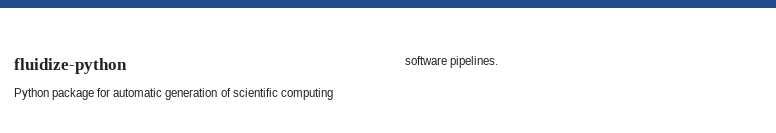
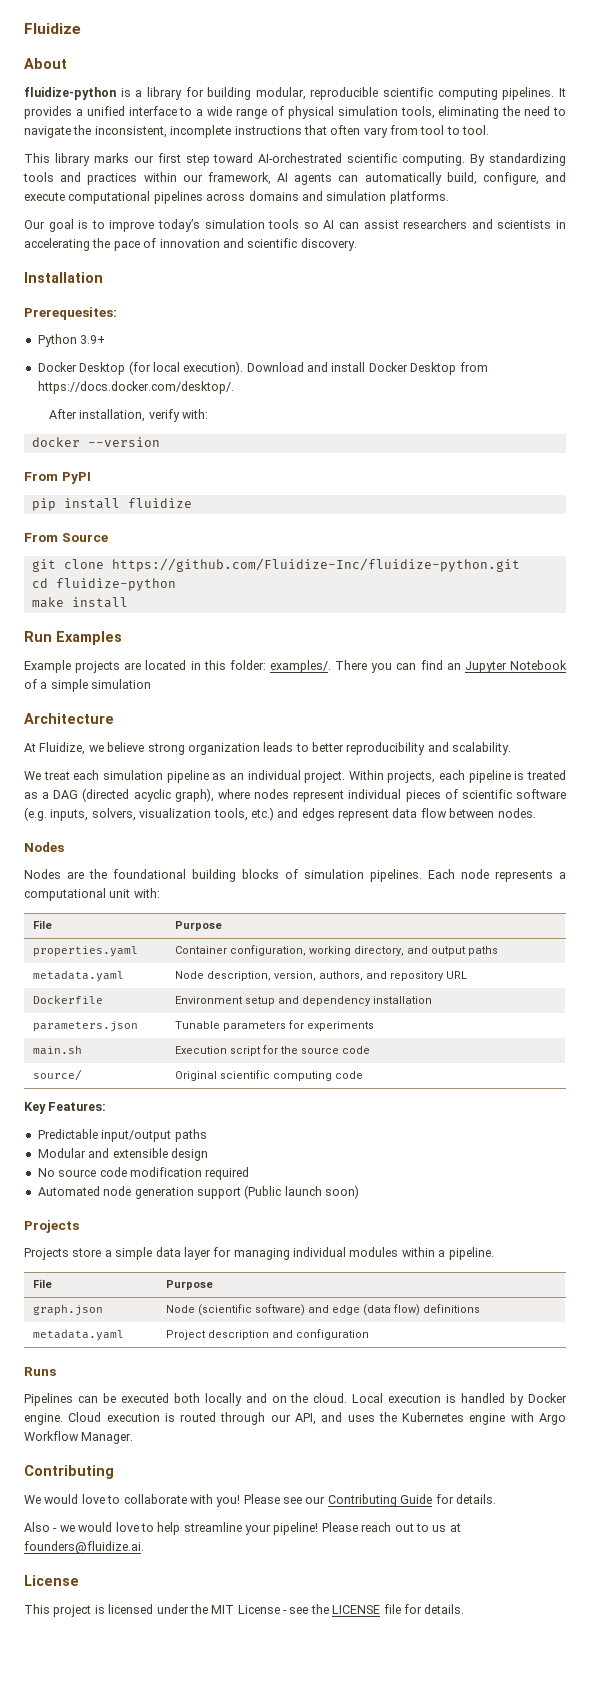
[14,58,127,74] [14,88,333,100] [405,56,499,68] fluidize-python // Python package for automatic generation of scientific computing software pipelines. -> [24,23,81,34] [24,58,67,69] [24,87,566,100] [24,106,567,119] [24,125,490,138] [24,153,567,166] [23,172,567,185] [24,191,449,204] [24,219,567,232] [24,238,357,251] [24,272,103,283] [24,307,117,320] [37,334,106,347] [37,361,488,375] [37,381,234,394] [48,409,208,422] [31,437,160,447] [24,472,91,484] [31,498,192,511] [24,533,108,542] [31,558,520,572] [31,578,176,591] [31,597,128,608] [24,631,122,645] [24,660,568,673] [24,679,152,692] [24,713,114,724] [24,742,512,755] [24,770,567,783] [24,788,566,802] [24,807,536,821] [24,842,64,852] [24,869,566,882] [24,888,160,901] [33,920,53,929] [175,921,223,931] [33,946,139,957] [175,945,499,956] [33,970,125,982] [175,971,468,981] [33,995,104,1004] [175,996,433,1006] [33,1021,139,1032] [175,1020,375,1031] [33,1045,83,1055] [175,1045,371,1056] [33,1069,83,1081] [175,1070,364,1081] [24,1102,107,1114] [37,1129,207,1142] [37,1148,208,1161] [37,1167,250,1180] [37,1185,359,1199] [24,1220,79,1233] [24,1247,494,1260] [33,1279,53,1288] [166,1280,214,1290] [33,1304,104,1316] [166,1304,481,1316] [33,1329,125,1341] [166,1329,370,1340] [24,1367,56,1376] [24,1393,567,1406] [24,1412,566,1425] [24,1431,134,1444] [24,1465,114,1479] [24,1494,496,1507] [24,1522,461,1535] [24,1541,144,1554] [24,1575,79,1586] [24,1604,465,1617] Fluidize // About // fluidize-python is a library for building modular, reproducible scientific computing pipelines. It provides a unified interface to a wide range of physical simulation tools, eliminating the need to navigate the inconsistent, incomplete instructions that often vary from tool to tool. // This library marks our first step toward AI-orchestrated scientific computing. By standardizing tools and practices within our framework, AI agents can automatically build, configure, and execute computational pipelines across domains and simulation platforms. // Our goal is to improve today’s simulation tools so AI can assist researchers and scientists in accelerating the pace of innovation and scientific discovery. // Installation // Prerequesites: // Python 3.9+ // Docker Desktop (for local execution). Download and install Docker Desktop from https://docs.docker.com/desktop/. // After installation, verify with: // docker --version // From PyPI // pip install fluidize // From Source // git clone https://github.com/Fluidize-Inc/fluidize-python.git // cd fluidize-python // make install // Run Examples // Example projects are located in this folder: examples/. There you can find an Jupyter Notebook of a simple simulation // Architecture // At Fluidize, we believe strong organization leads to better reproducibility and scalability. // We treat each simulation pipeline as an individual project. Within projects, each pipeline is treated as a DAG (directed acyclic graph), where nodes represent individual pieces of scientific software (e.g. inputs, solvers, visualization tools, etc.) and edges represent data flow between nodes. // Nodes // Nodes are the foundational building blocks of simulation pipelines. Each node represents a computational unit with: // File | Purpose // properties.yaml | Container configuration, working directory, and output paths // metadata.yaml | Node description, version, authors, and repository URL // Dockerfile | Environment setup and dependency installation // parameters.json | Tunable parameters for experiments // main.sh | Execution script for the source code // source/ | Original scientific computing code // Key Features: // Predictable input/output paths // Modular and extensible design // No source code modification required // Automated node generation support (Public launch soon) // Projects // Projects store a simple data layer for managing individual modules within a pipeline. // File | Purpose // graph.json | Node (scientific software) and edge (data flow) definitions // metadata.yaml | Project description and configuration // Runs // Pipelines can be executed both locally and on the cloud. Local execution is handled by Docker engine. Cloud execution is routed through our API, and uses the Kubernetes engine with Argo Workflow Manager. // Contributing // We would love to collaborate with you! Please see our Contributing Guide for details. // Also - we would love to help streamline your pipeline! Please reach out to us at founders@fluidize.ai. // License // This project is licensed under the MIT License - see the LICENSE file for details.

